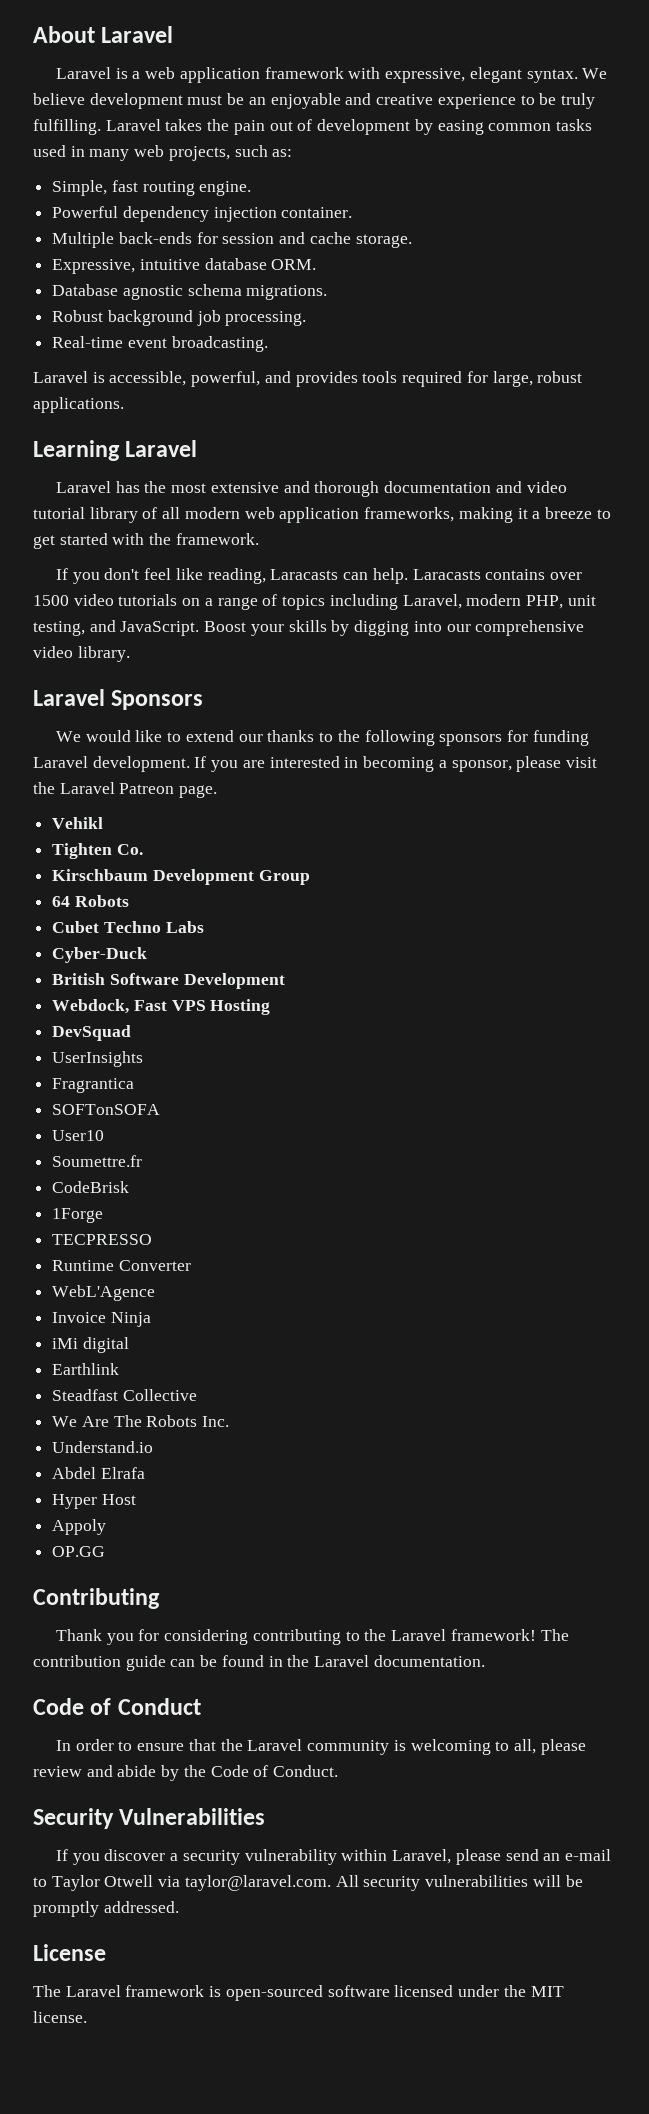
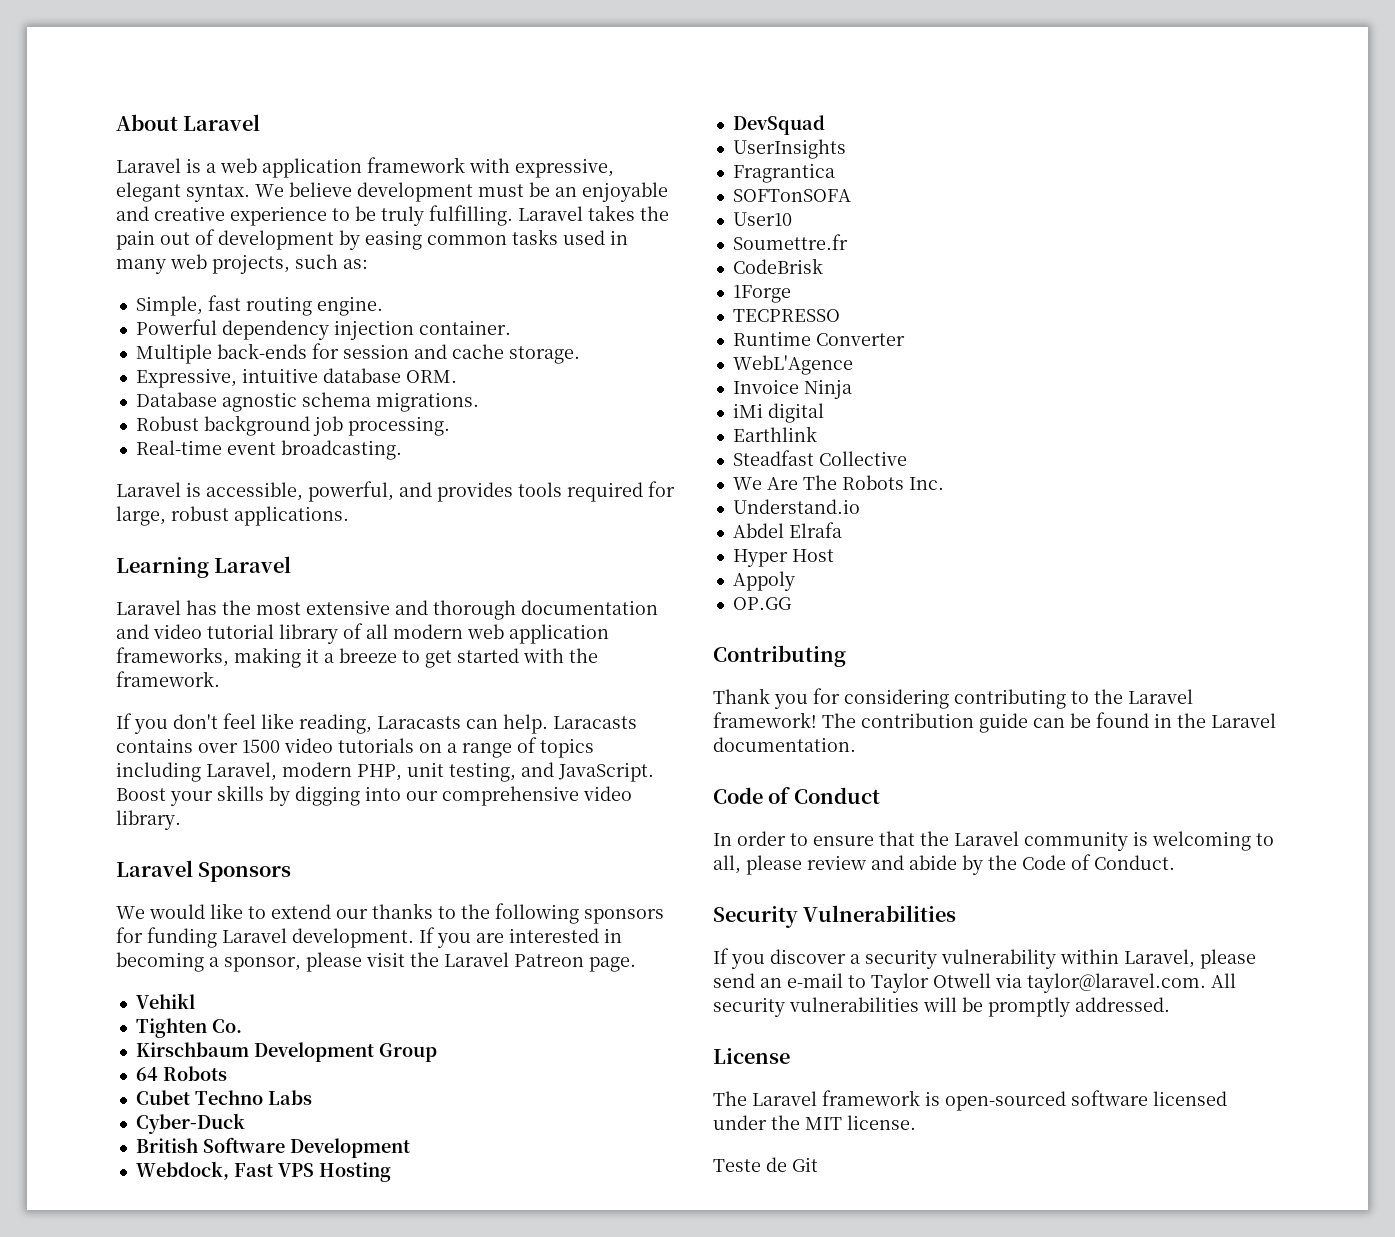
(87, 2017) none -> [713,1157,818,1172] // Teste de Git

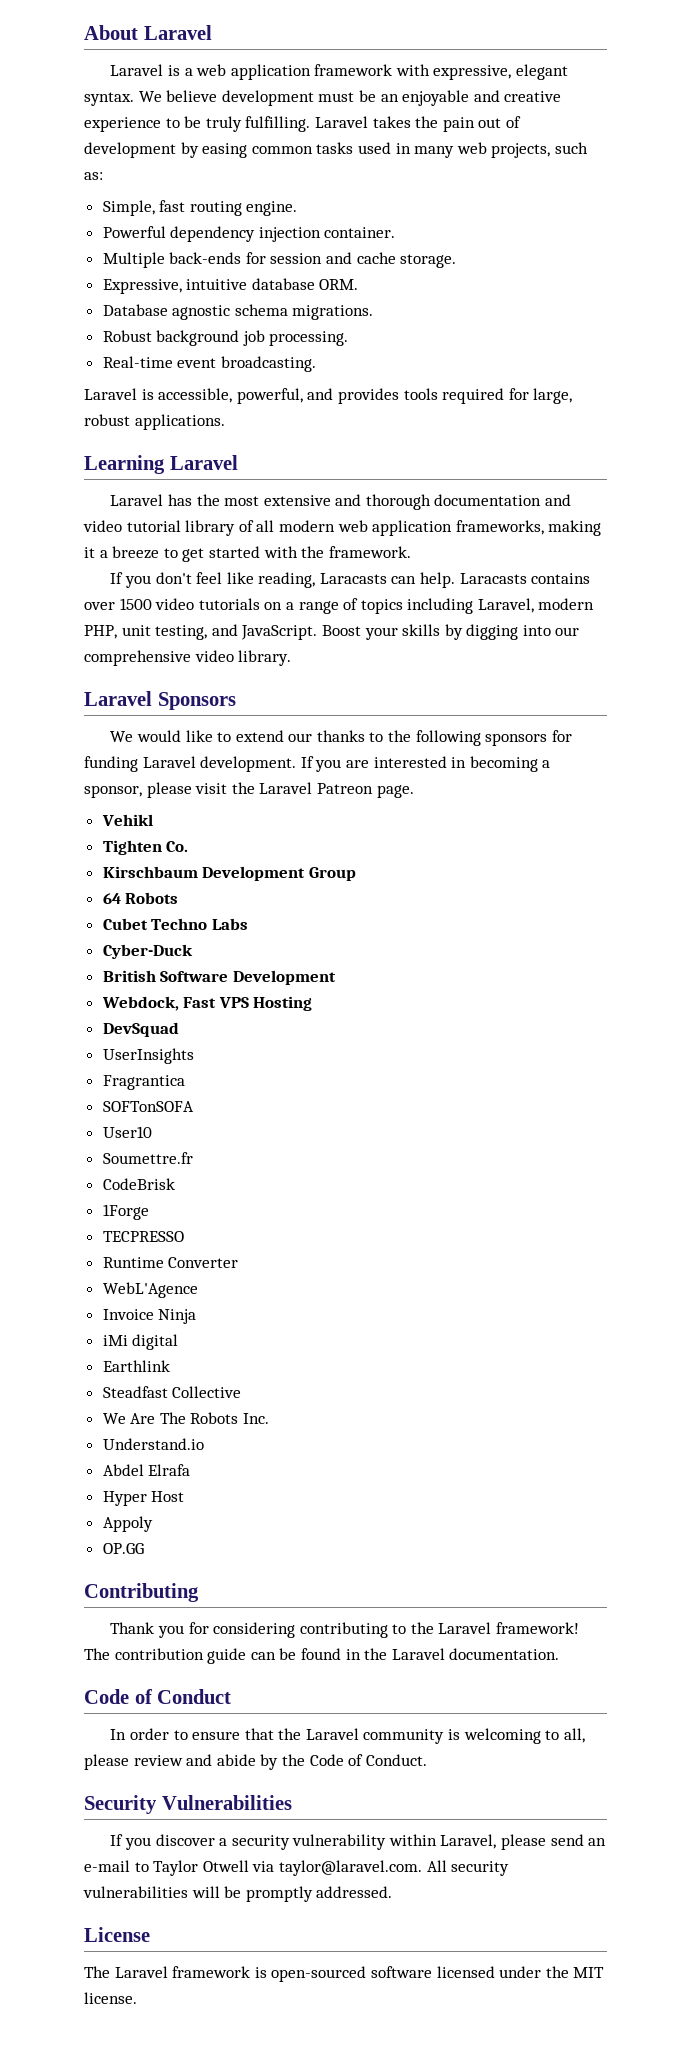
[713,1157,818,1172] // Teste de Git -> (137, 1998) none

